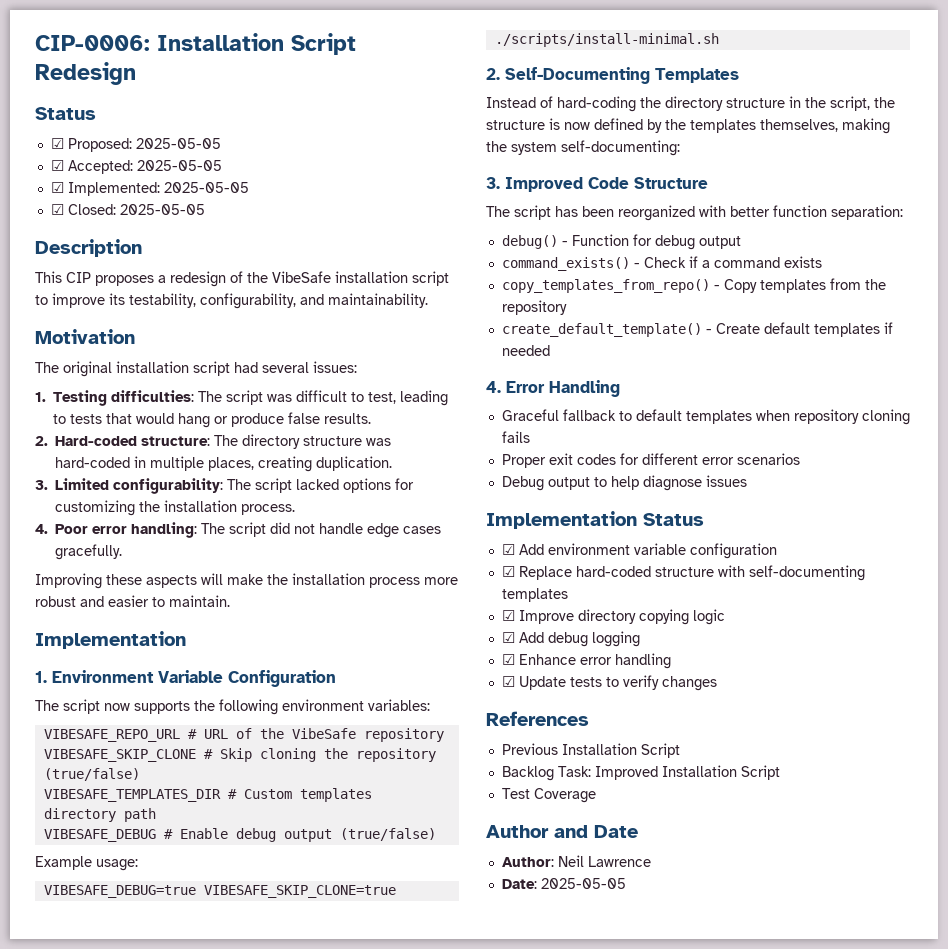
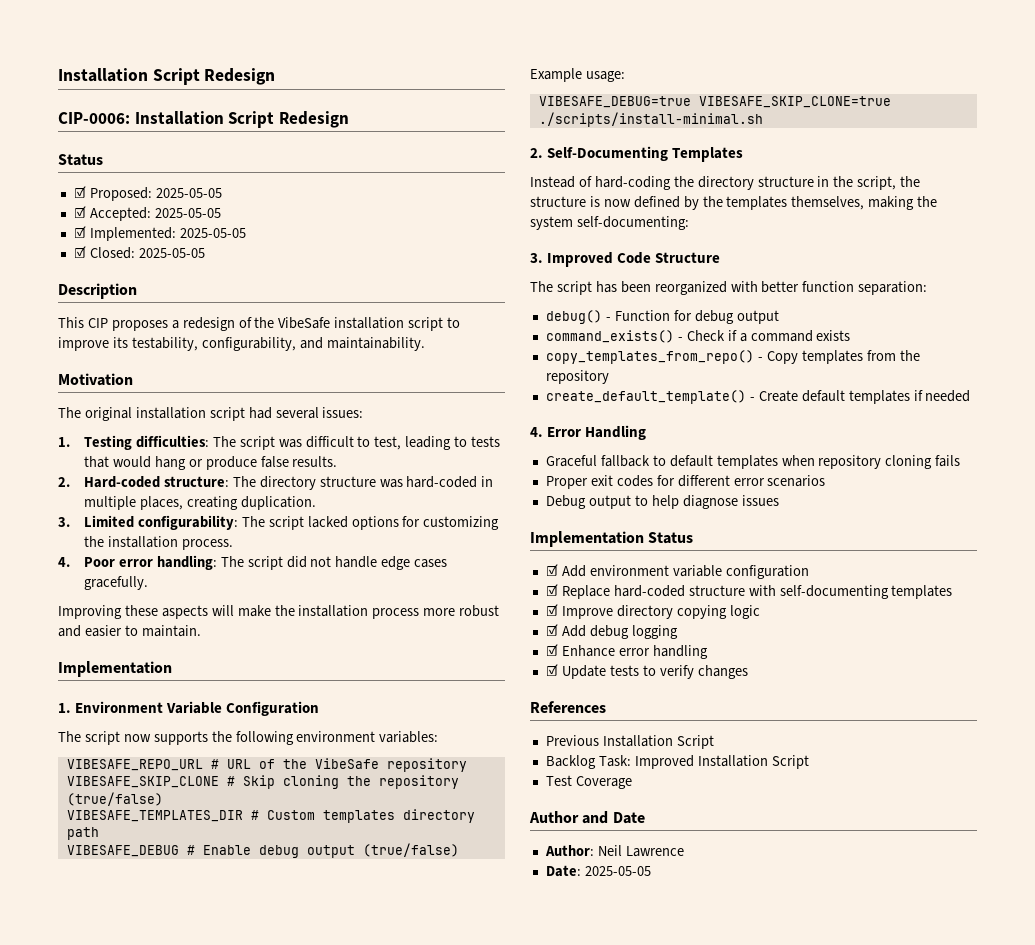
(35, 43) none -> [58,68,276,85] Installation Script Redesign //

